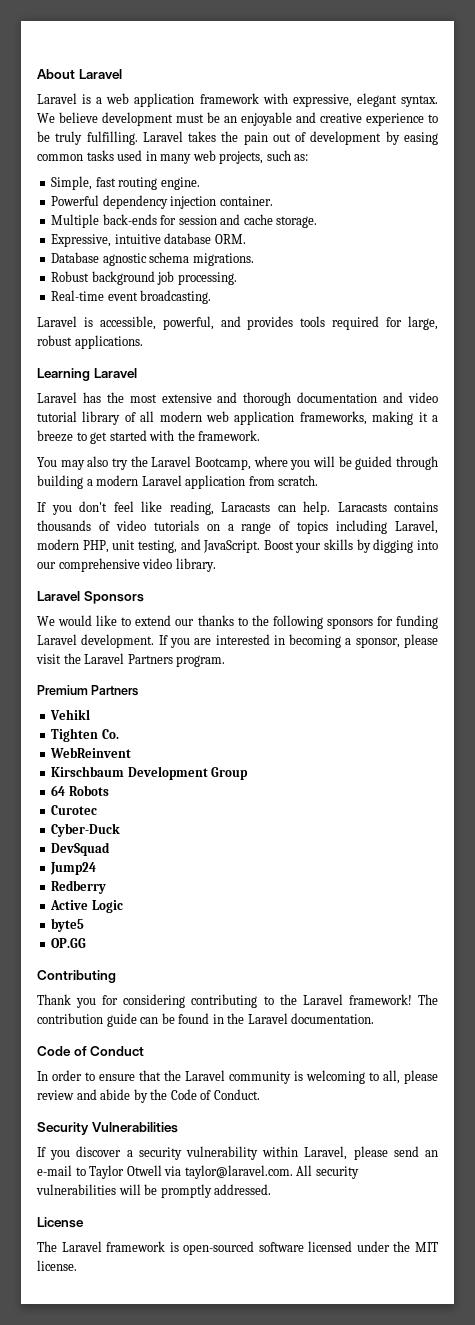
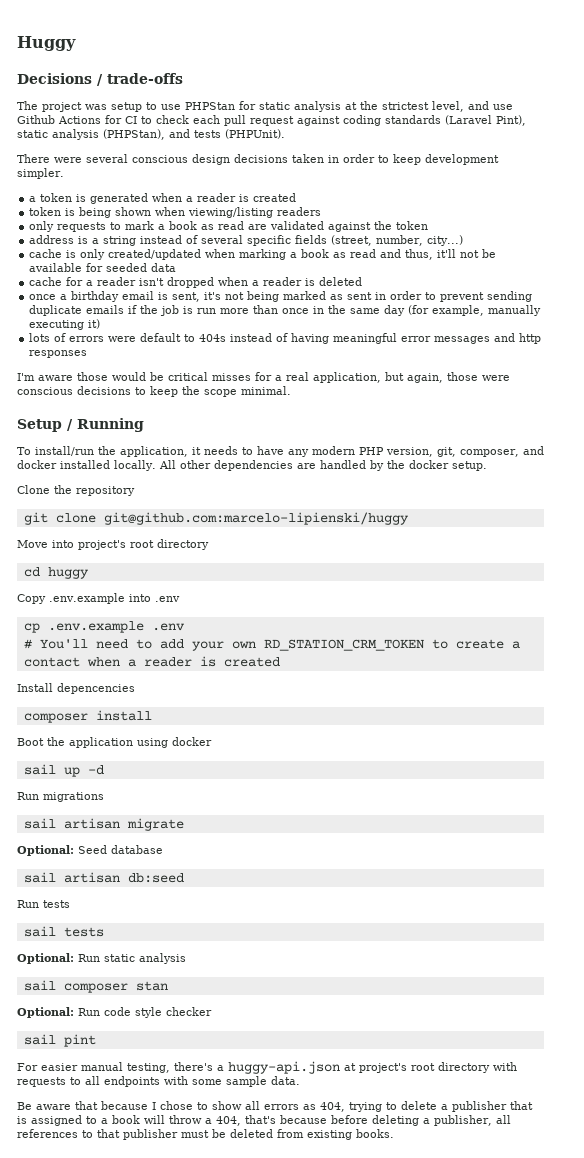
[37,69,122,79] [37,93,438,107] [37,112,438,126] [37,131,438,145] [37,150,309,164] [51,176,200,190] [51,195,273,209] [51,214,318,228] [51,233,246,247] [51,252,254,266] [51,271,237,285] [51,290,212,304] [37,316,439,330] [37,335,143,349] [37,368,137,381] [37,392,438,406] [37,411,438,425] [37,430,261,444] [37,456,439,470] [37,475,319,489] [37,501,438,515] [37,520,438,534] [37,539,438,553] [37,558,216,572] [37,591,144,604] [37,615,438,629] [37,634,439,648] [36,653,226,667] [37,685,139,696] [50,709,91,720] [51,728,119,742] [50,747,132,758] [51,766,249,780] [51,785,109,796] [51,805,98,815] [51,823,121,837] [51,842,111,856] [50,862,97,875] [51,880,107,894] [50,900,123,913] [51,918,85,932] [51,938,87,948] [37,970,116,983] [37,994,438,1008] [37,1013,375,1027] [37,1046,145,1056] [37,1070,438,1084] [37,1089,260,1103] [37,1122,178,1135] [37,1146,438,1160] [37,1165,359,1179] [36,1184,272,1198] [37,1217,84,1228] [37,1241,438,1255] [37,1260,77,1271] About Laravel // Laravel is a web application framework with expressive, elegant syntax. We believe development must be an enjoyable and creative experience to be truly fulfilling. Laravel takes the pain out of development by easing common tasks used in many web projects, such as: // Simple, fast routing engine. // Powerful dependency injection container. // Multiple back-ends for session and cache storage. // Expressive, intuitive database ORM. // Database agnostic schema migrations. // Robust background job processing. // Real-time event broadcasting. // Laravel is accessible, powerful, and provides tools required for large, robust applications. // Learning Laravel // Laravel has the most extensive and thorough documentation and video tutorial library of all modern web application frameworks, making it a breeze to get started with the framework. // You may also try the Laravel Bootcamp, where you will be guided through building a modern Laravel application from scratch. // If you don't feel like reading, Laracasts can help. Laracasts contains thousands of video tutorials on a range of topics including Laravel, modern PHP, unit testing, and JavaScript. Boost your skills by digging into our comprehensive video library. // Laravel Sponsors // We would like to extend our thanks to the following sponsors for funding Laravel development. If you are interested in becoming a sponsor, please visit the Laravel Partners program. // Premium Partners // Vehikl // Tighten Co. // WebReinvent // Kirschbaum Development Group // 64 Robots // Curotec // Cyber-Duck // DevSquad // Jump24 // Redberry // Active Logic // byte5 // OP.GG // Contributing // Thank you for considering contributing to the Laravel framework! The contribution guide can be found in the Laravel documentation. // Code of Conduct // In order to ensure that the Laravel community is welcoming to all, please review and abide by the Code of Conduct. // Security Vulnerabilities // If you discover a security vulnerability within Laravel, please send an e-mail to Taylor Otwell via taylor@laravel.com. All security vulnerabilities will be promptly addressed. // License // The Laravel framework is open-sourced software licensed under the MIT license. -> [17,36,76,51] [17,73,183,86] [17,101,513,112] [17,115,526,126] [17,129,285,140] [17,154,499,165] [17,168,64,179] [29,193,297,204] [29,207,322,218] [29,221,429,232] [29,235,464,246] [29,249,497,260] [29,263,177,272] [29,277,363,288] [29,291,533,302] [29,305,542,316] [29,319,101,330] [29,333,542,344] [29,350,88,358] [17,372,510,383] [17,386,291,397] [17,418,144,432] [17,446,544,457] [17,460,487,471] [17,485,135,496] [23,512,409,525] [17,539,209,550] [23,567,89,579] [17,593,180,604] [23,621,185,633] [23,639,520,651] [23,656,280,667] [17,683,135,694] [23,710,152,723] [17,737,212,748] [23,764,104,777] [17,792,104,802] [23,818,184,831] [17,845,163,856] [23,872,184,883] [17,900,70,908] [23,926,104,937] [17,953,186,964] [23,980,168,993] [17,1007,212,1018] [23,1034,96,1047] [17,1061,517,1074] [17,1076,300,1087] [17,1101,533,1112] [17,1115,511,1126] [17,1129,394,1140] Huggy // Decisions / trade-offs // The project was setup to use PHPStan for static analysis at the strictest level, and use Github Actions for CI to check each pull request against coding standards (Laravel Pint), static analysis (PHPStan), and tests (PHPUnit). // There were several conscious design decisions taken in order to keep development simpler. // a token is generated when a reader is created // token is being shown when viewing/listing readers // only requests to mark a book as read are validated against the token // address is a string instead of several specific fields (street, number, city...) // cache is only created/updated when marking a book as read and thus, it'll not be available for seeded data // cache for a reader isn't dropped when a reader is deleted // once a birthday email is sent, it's not being marked as sent in order to prevent sending duplicate emails if the job is run more than once in the same day (for example, manually executing it) // lots of errors were default to 404s instead of having meaningful error messages and http responses // I'm aware those would be critical misses for a real application, but again, those were conscious decisions to keep the scope minimal. // Setup / Running // To install/run the application, it needs to have any modern PHP version, git, composer, and docker installed locally. All other dependencies are handled by the docker setup. // Clone the repository // git clone git@github.com:marcelo-lipienski/huggy // Move into project's root directory // cd huggy // Copy .env.example into .env // cp .env.example .env // # You'll need to add your own RD_STATION_CRM_TOKEN to create a contact when a reader is created // Install depencencies // composer install // Boot the application using docker // sail up -d // Run migrations // sail artisan migrate // Optional: Seed database // sail artisan db:seed // Run tests // sail tests // Optional: Run static analysis // sail composer stan // Optional: Run code style checker // sail pint // For easier manual testing, there's a huggy-api.json at project's root directory with requests to all endpoints with some sample data. // Be aware that because I chose to show all errors as 404, trying to delete a publisher that is assigned to a book will throw a 404, that's because before deleting a publisher, all references to that publisher must be deleted from existing books.

